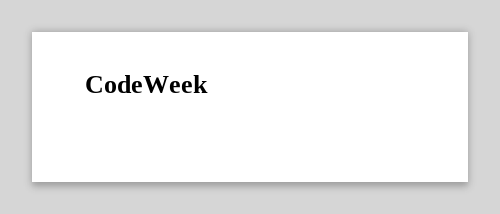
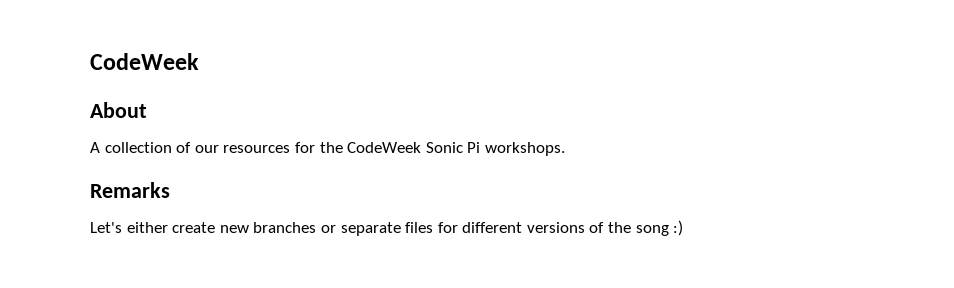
[85,75,208,93] CodeWeek -> [90,53,199,70] [90,102,147,118] [90,142,565,156] [90,182,170,198] [90,220,684,236] CodeWeek // About // A collection of our resources for the CodeWeek Sonic Pi workshops. // Remarks // Let's either create new branches or separate files for different versions of the song :)

